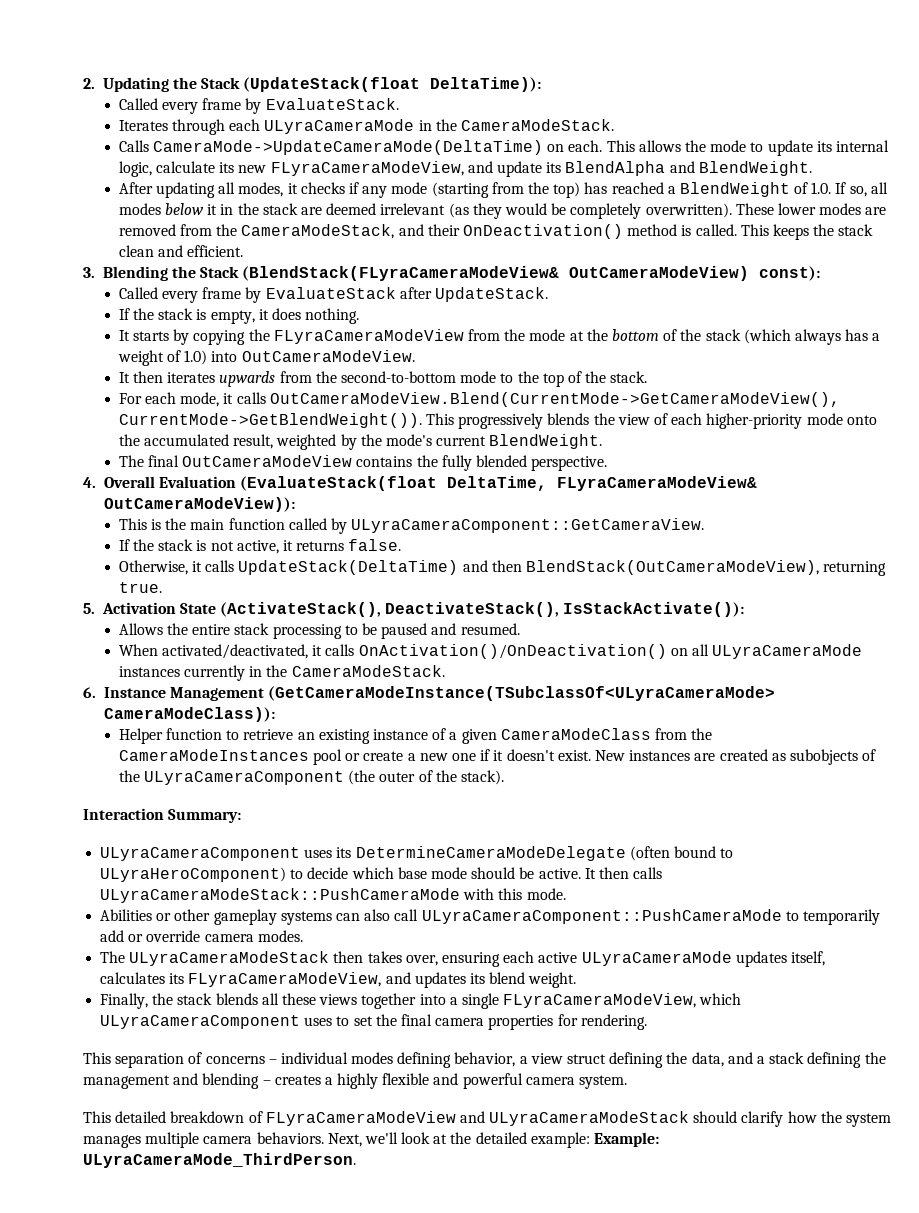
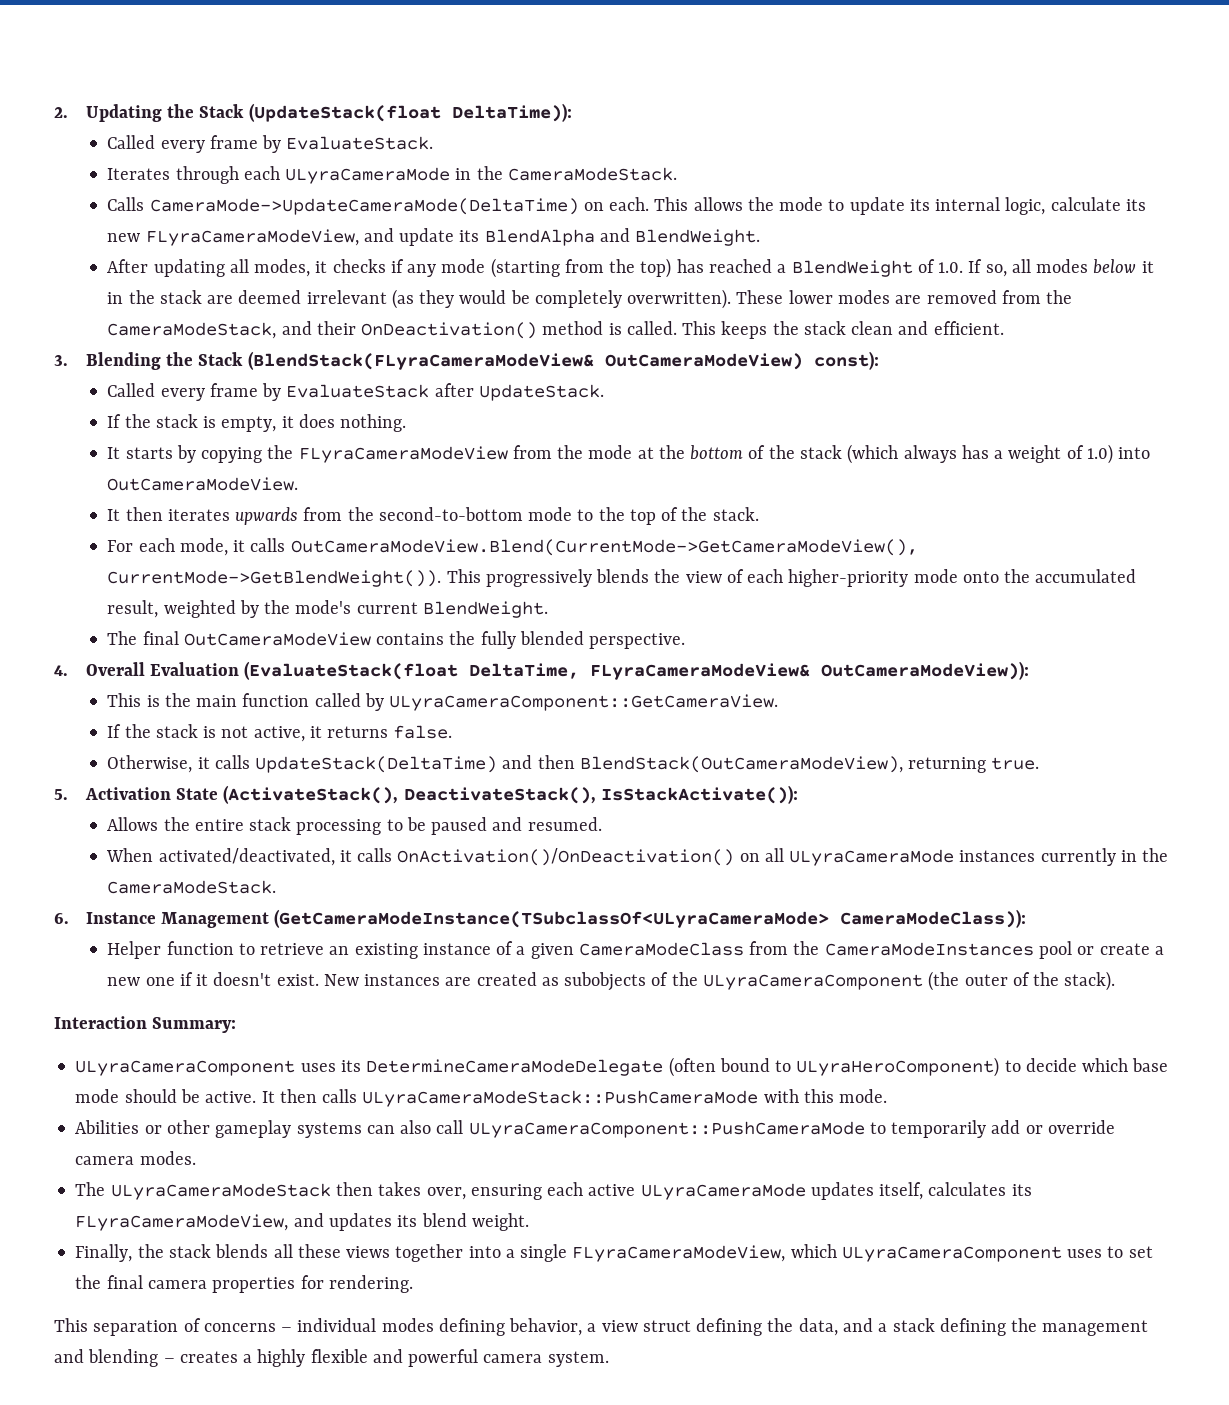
[83,1111,892,1127] [83,1132,660,1148] [83,1153,356,1168] // This detailed breakdown of FLyraCameraModeView and ULyraCameraModeStack should clarify how the system manages multiple camera behaviors. Next, we'll look at the detailed example: Example: ULyraCameraMode_ThirdPerson. -> (609, 1359) none

